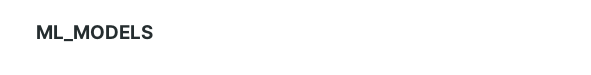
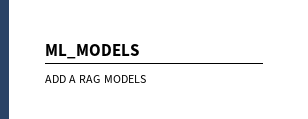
(153, 33) none -> [45,75,146,83] // ADD A RAG MODELS

